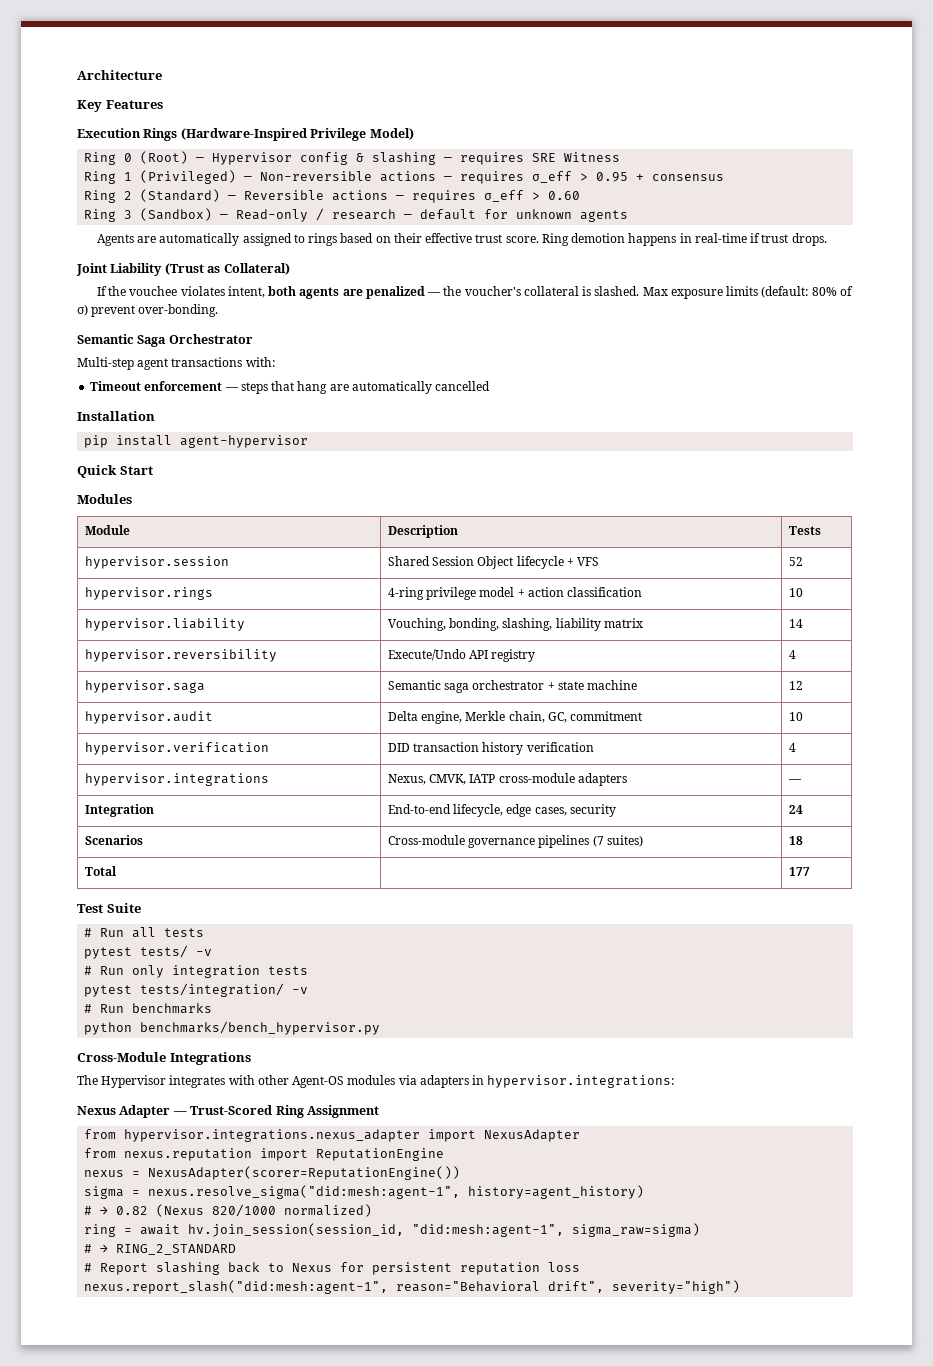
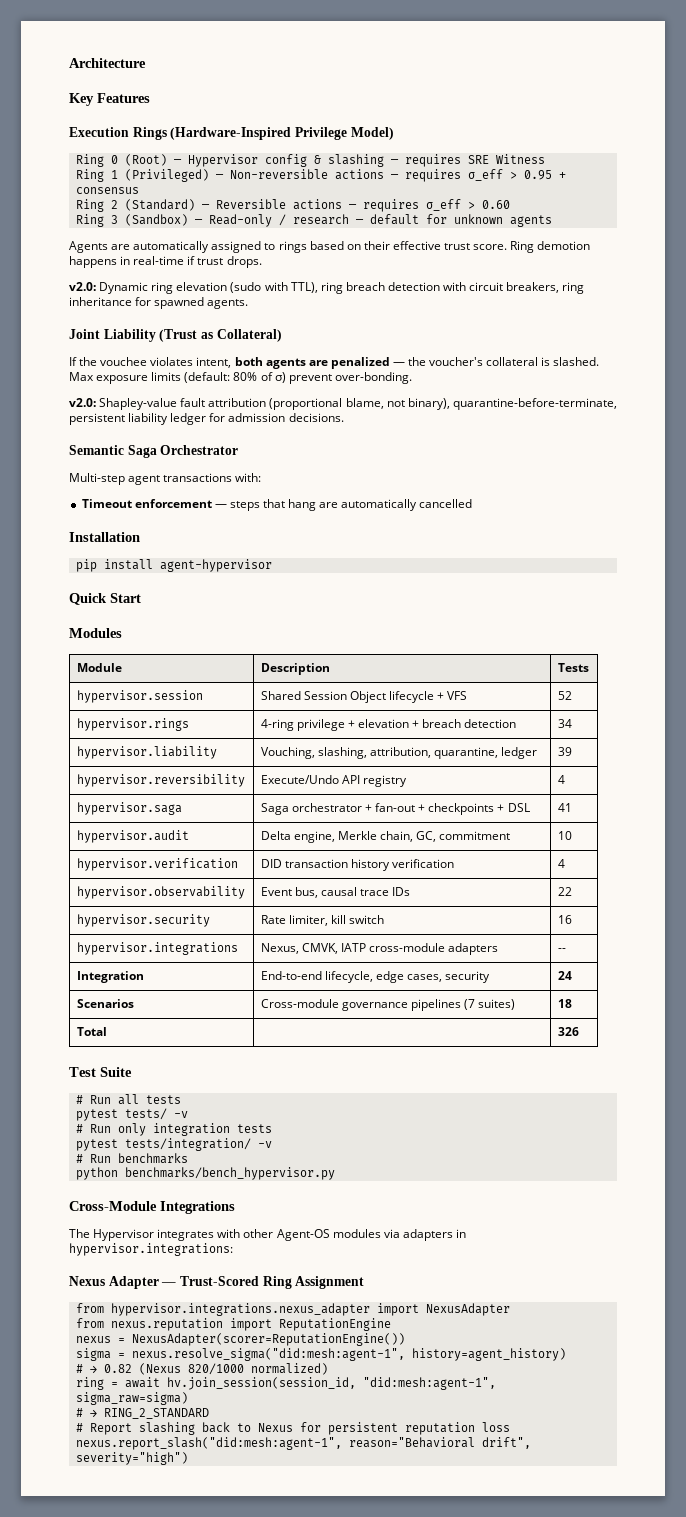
(827, 239) none -> [69,282,585,294] [69,297,249,309] // v2.0: Dynamic ring elevation (sudo with TTL), ring breach detection with circuit breakers, ring inheritance for spawned agents.
(219, 310) none -> [69,398,617,410] [69,413,344,425] // v2.0: Shapley-value fault attribution (proportional blame, not binary), quarantine-before-terminate, persistent liability ledger for admission decisions.
[479,587,642,597] [788,588,803,597] [84,618,245,631] [387,618,643,631] [788,619,803,628] model + action classification | 10 // hypervisor.liability | Vouching, bonding, slashing, liability matrix | 14 -> [348,719,517,728] [557,719,572,728] [76,746,217,759] [260,747,538,759] [557,747,572,756] + elevation + breach detection | 34 // hypervisor.liability | Vouching, slashing, attribution, quarantine, ledger | 39
[387,680,637,693] [788,681,803,690] Semantic saga orchestrator + state machine | 12 -> [260,803,530,815] [557,803,572,812] Saga orchestrator + fan-out + checkpoints + DSL | 41
(796, 747) none -> [76,886,245,899] [260,887,411,898] [557,887,572,896] [76,914,210,927] [260,915,385,926] [557,915,572,924] // hypervisor.observability | Event bus, causal trace IDs | 22 // hypervisor.security | Rate limiter, kill switch | 16
[787,779,802,783] — -> [557,948,566,952] --
[788,867,810,876] 177 -> [557,1027,579,1036] 326

